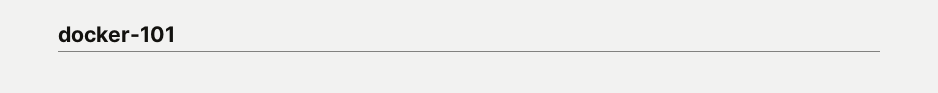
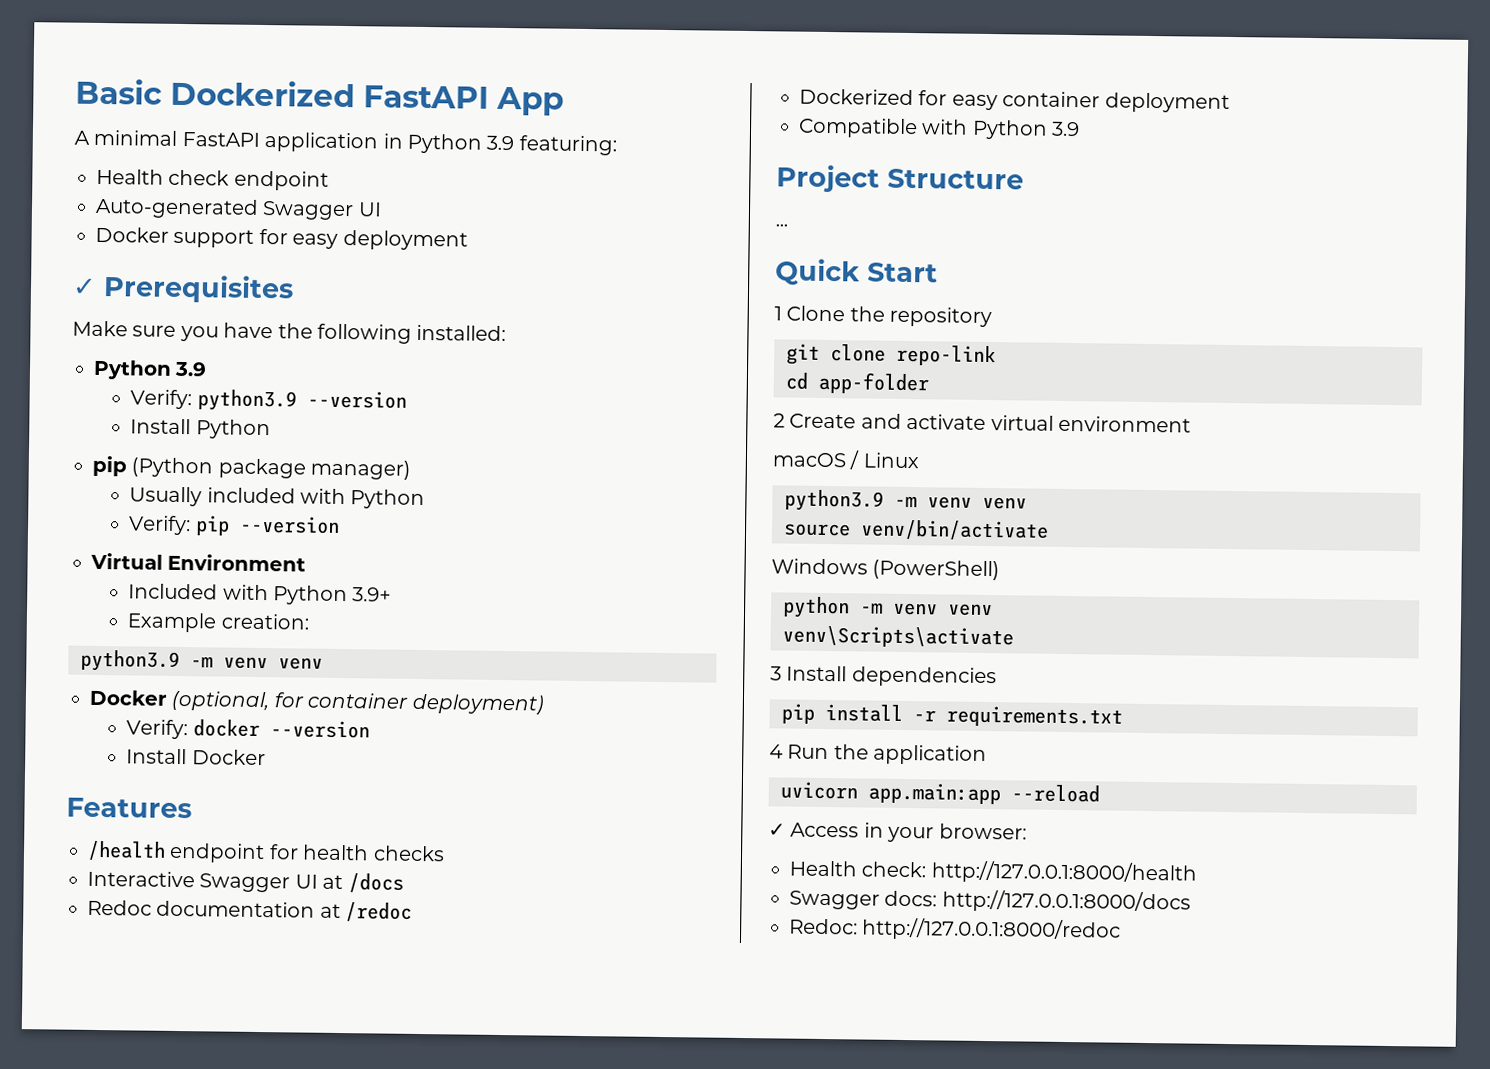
[58,26,175,43] docker-101 -> [75,78,564,116] [74,129,617,156] [96,168,329,191] [95,197,382,221] [95,226,468,251] [72,274,294,304] [72,320,507,344] [93,359,208,380] [130,389,407,412] [130,418,271,440] [92,455,412,480] [129,486,426,510] [128,515,340,536] [90,552,307,572] [128,583,393,606] [127,612,309,633] [80,649,323,673] [89,689,544,715] [126,719,370,740] [126,748,266,766] [66,797,192,819] [87,840,445,864] [87,870,404,893] [87,899,413,922] [799,88,1230,113] [798,117,1081,140] [776,164,1024,193] [775,223,788,227] [775,258,938,287] [774,305,993,328] [786,343,996,367] [785,371,930,395] [773,413,1191,433] [772,450,920,470] [784,489,1027,512] [783,519,1049,541] [771,558,1001,581] [782,596,993,619] [782,625,1014,649] [770,665,997,688] [781,703,1123,728] [769,744,988,766] [780,781,1100,805] [768,822,1027,843] [789,860,1197,885] [789,889,1191,914] [789,917,1122,942] Basic Dockerized FastAPI App // A minimal FastAPI application in Python 3.9 featuring: // Health check endpoint // Auto-generated Swagger UI // Docker support for easy deployment // ✓ Prerequisites // Make sure you have the following installed: // Python 3.9 // Verify: python3.9 --version // Install Python // pip (Python package manager) // Usually included with Python // Verify: pip --version // Virtual Environment // Included with Python 3.9+ // Example creation: // python3.9 -m venv venv // Docker (optional, for container deployment) // Verify: docker --version // Install Docker // Features // /health endpoint for health checks // Interactive Swagger UI at /docs // Redoc documentation at /redoc // Dockerized for easy container deployment // Compatible with Python 3.9 // Project Structure // ... // Quick Start // 1 Clone the repository // git clone repo-link // cd app-folder // 2 Create and activate virtual environment // macOS / Linux // python3.9 -m venv venv // source venv/bin/activate // Windows (PowerShell) // python -m venv venv // venv\Scripts\activate // 3 Install dependencies // pip install -r requirements.txt // 4 Run the application // uvicorn app.main:app --reload // ✓ Access in your browser: // Health check: http://127.0.0.1:8000/health // Swagger docs: http://127.0.0.1:8000/docs // Redoc: http://127.0.0.1:8000/redoc

